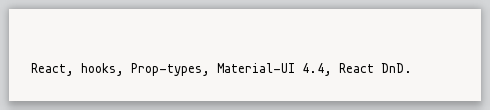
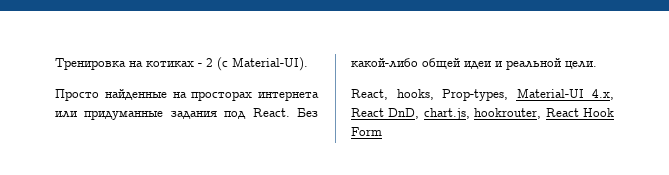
[31,63,412,76] React, hooks, Prop-types, Material-UI 4.4, React DnD. -> [55,57,308,71] [55,89,319,101] [55,108,318,120] [351,58,597,70] [351,88,614,101] [351,108,614,120] [351,127,382,136] Тренировка на котиках - 2 (c Material-UI). // Просто найденные на просторах интернета или придуманные задания под React. Без какой-либо общей идеи и реальной цели. // React, hooks, Prop-types, Material-UI 4.x, React DnD, chart.js, hookrouter, React Hook Form

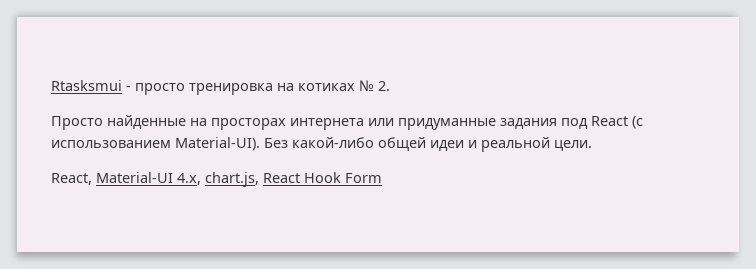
[55,57,308,71] Тренировка на котиках - 2 (c Material-UI). -> [51,80,390,95] Rtasksmui - просто тренировка на котиках № 2.
[252,108,290,117] React. -> [591,116,643,129] [51,137,260,151] React (c использованием Material-UI).
[396,88,614,101] [351,108,542,120] hooks, Prop-types, Material-UI 4.x, React DnD, chart.js, hookrouter, -> [96,172,259,187] Material-UI 4.x, chart.js,

